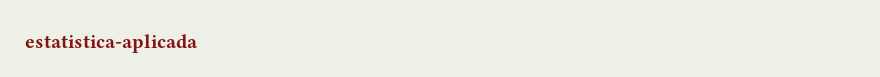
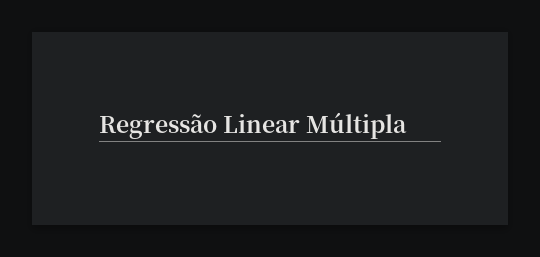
[25,34,198,53] estatistica-aplicada -> [99,112,408,139] Regressão Linear Múltipla

